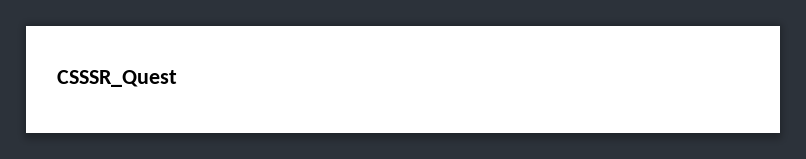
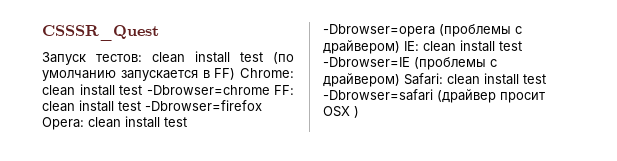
(177, 78) none -> [42,51,294,65] [42,68,294,81] [42,84,294,96] [42,100,262,112] [42,116,187,130] [323,24,522,37] [323,40,522,54] [323,57,497,70] [323,73,546,87] [323,89,545,103] [323,106,359,118] // Запуск тестов: clean install test (по умолчанию запускается в FF) Chrome: clean install test -Dbrowser=chrome FF: clean install test -Dbrowser=firefox Opera: clean install test -Dbrowser=opera (проблемы с драйвером) IE: clean install test -Dbrowser=IE (проблемы с драйвером) Safari: clean install test -Dbrowser=safari (драйвер просит OSX )

